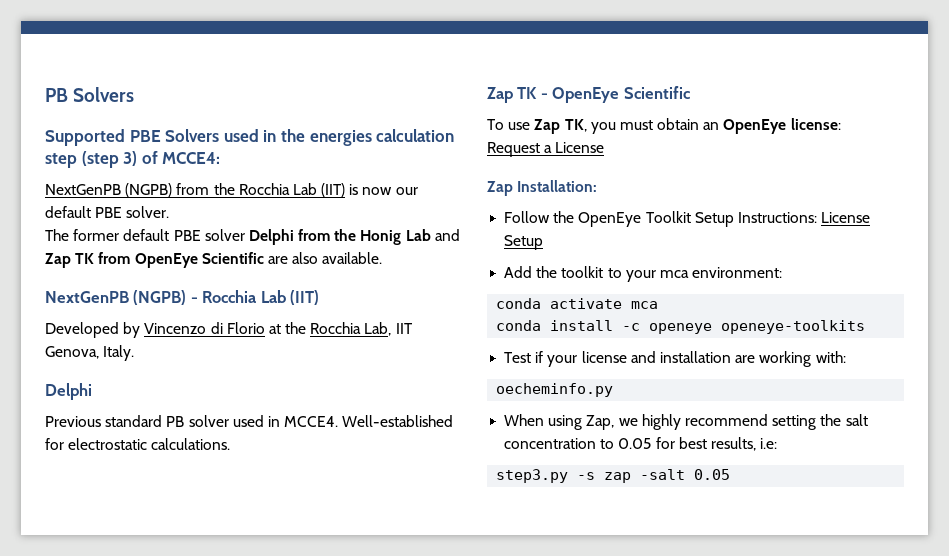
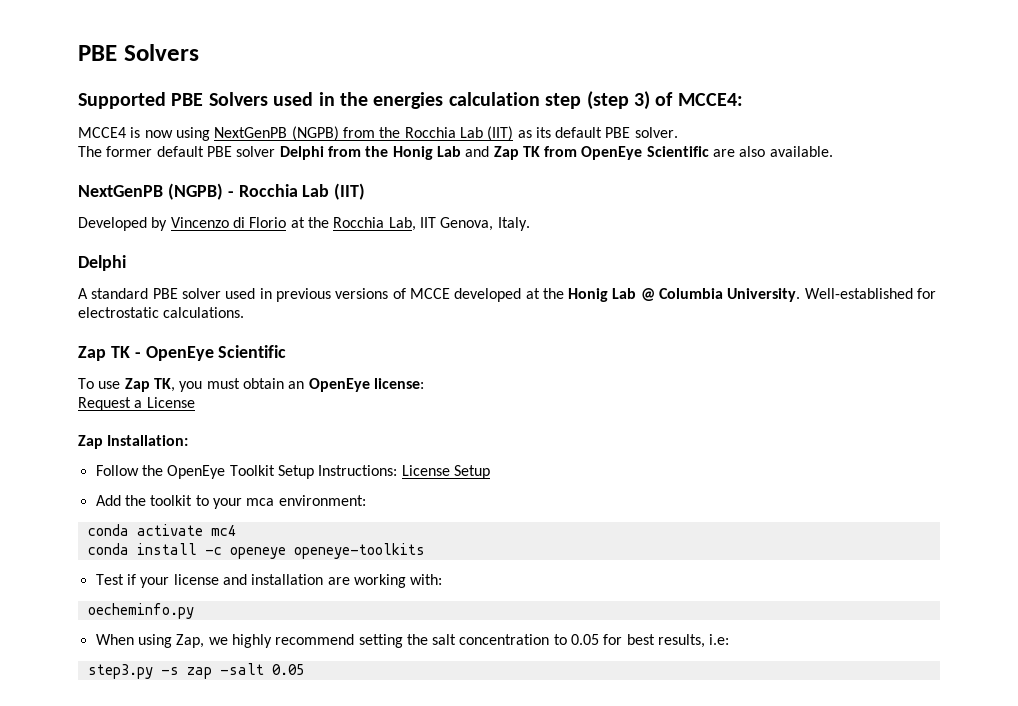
[45,88,68,102] PB -> [78,45,117,61] PBE
(221, 158) none -> [78,127,210,141] MCCE4 is now using
[349,184,418,195] is now our -> [517,127,551,138] as its
[45,415,339,427] Previous standard PB solver used in MCCE4. -> [78,288,801,302] A standard PBE solver used in previous versions of MCCE developed at the Honig Lab @ Columbia University.
[631,301,659,309] mca -> [210,525,236,536] mc4

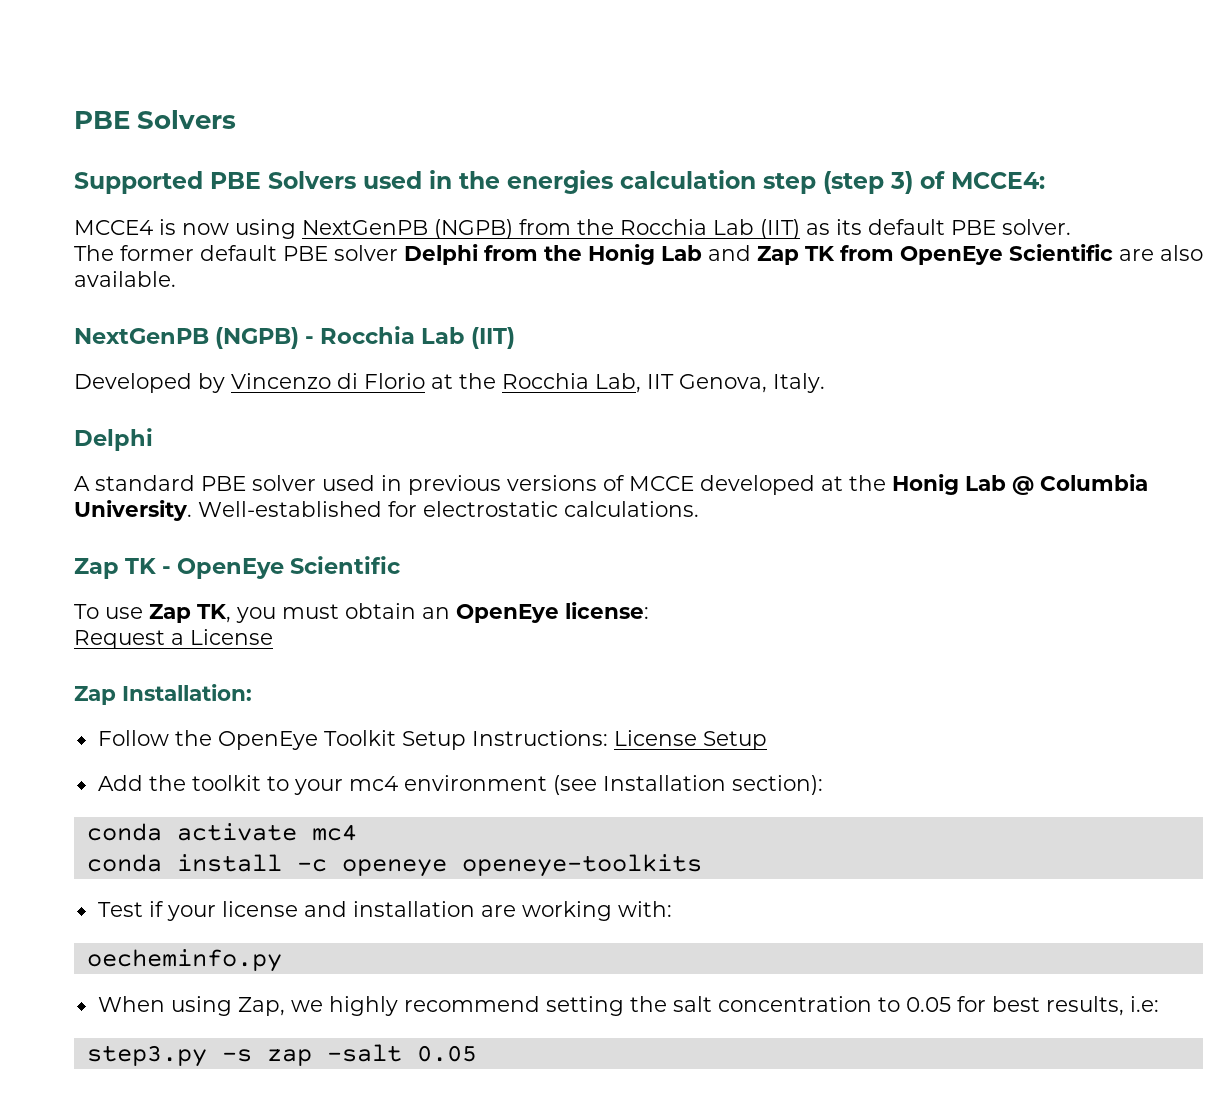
[246,495,366,506] mca environment: -> [348,775,823,795] mc4 environment (see Installation section):

